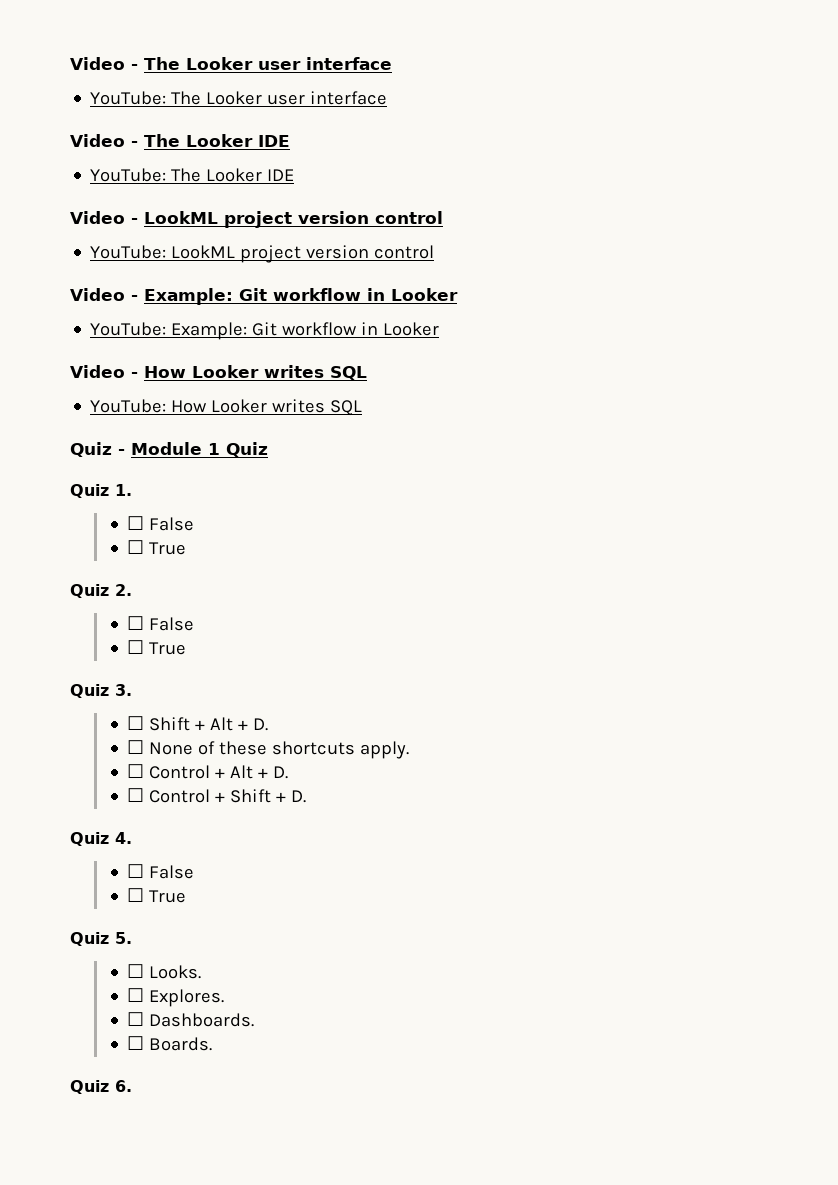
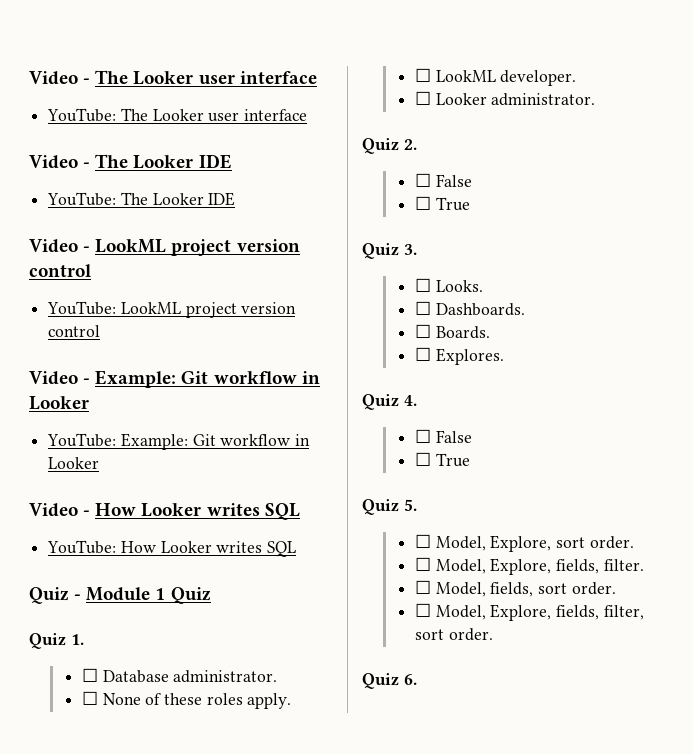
[149,517,195,531] [127,540,187,555] False // ☐ True -> [102,670,278,683] [81,691,292,709] [414,68,577,86] [414,91,596,106] Database administrator. // ☐ None of these roles apply. // ☐ LookML developer. // ☐ Looker administrator.
[149,717,269,731] [127,740,410,759] [127,764,289,779] [127,788,307,803] Shift + Alt + D. // ☐ None of these shortcuts apply. // ☐ Control + Alt + D. // ☐ Control + Shift + D. -> [435,280,483,292] [414,301,525,316] [414,324,490,339] [414,347,504,365] Looks. // ☐ Dashboards. // ☐ Boards. // ☐ Explores.
[149,965,202,979] [127,988,225,1007] [127,1012,255,1027] [127,1036,213,1051] Looks. // ☐ Explores. // ☐ Dashboards. // ☐ Boards. -> [435,535,634,552] [414,557,644,575] [414,580,616,597] [414,603,644,621] [414,628,493,641] Model, Explore, sort order. // ☐ Model, Explore, fields, filter. // ☐ Model, fields, sort order. // ☐ Model, Explore, fields, filter, sort order.

